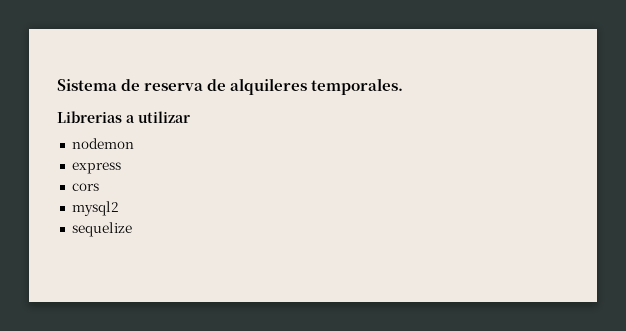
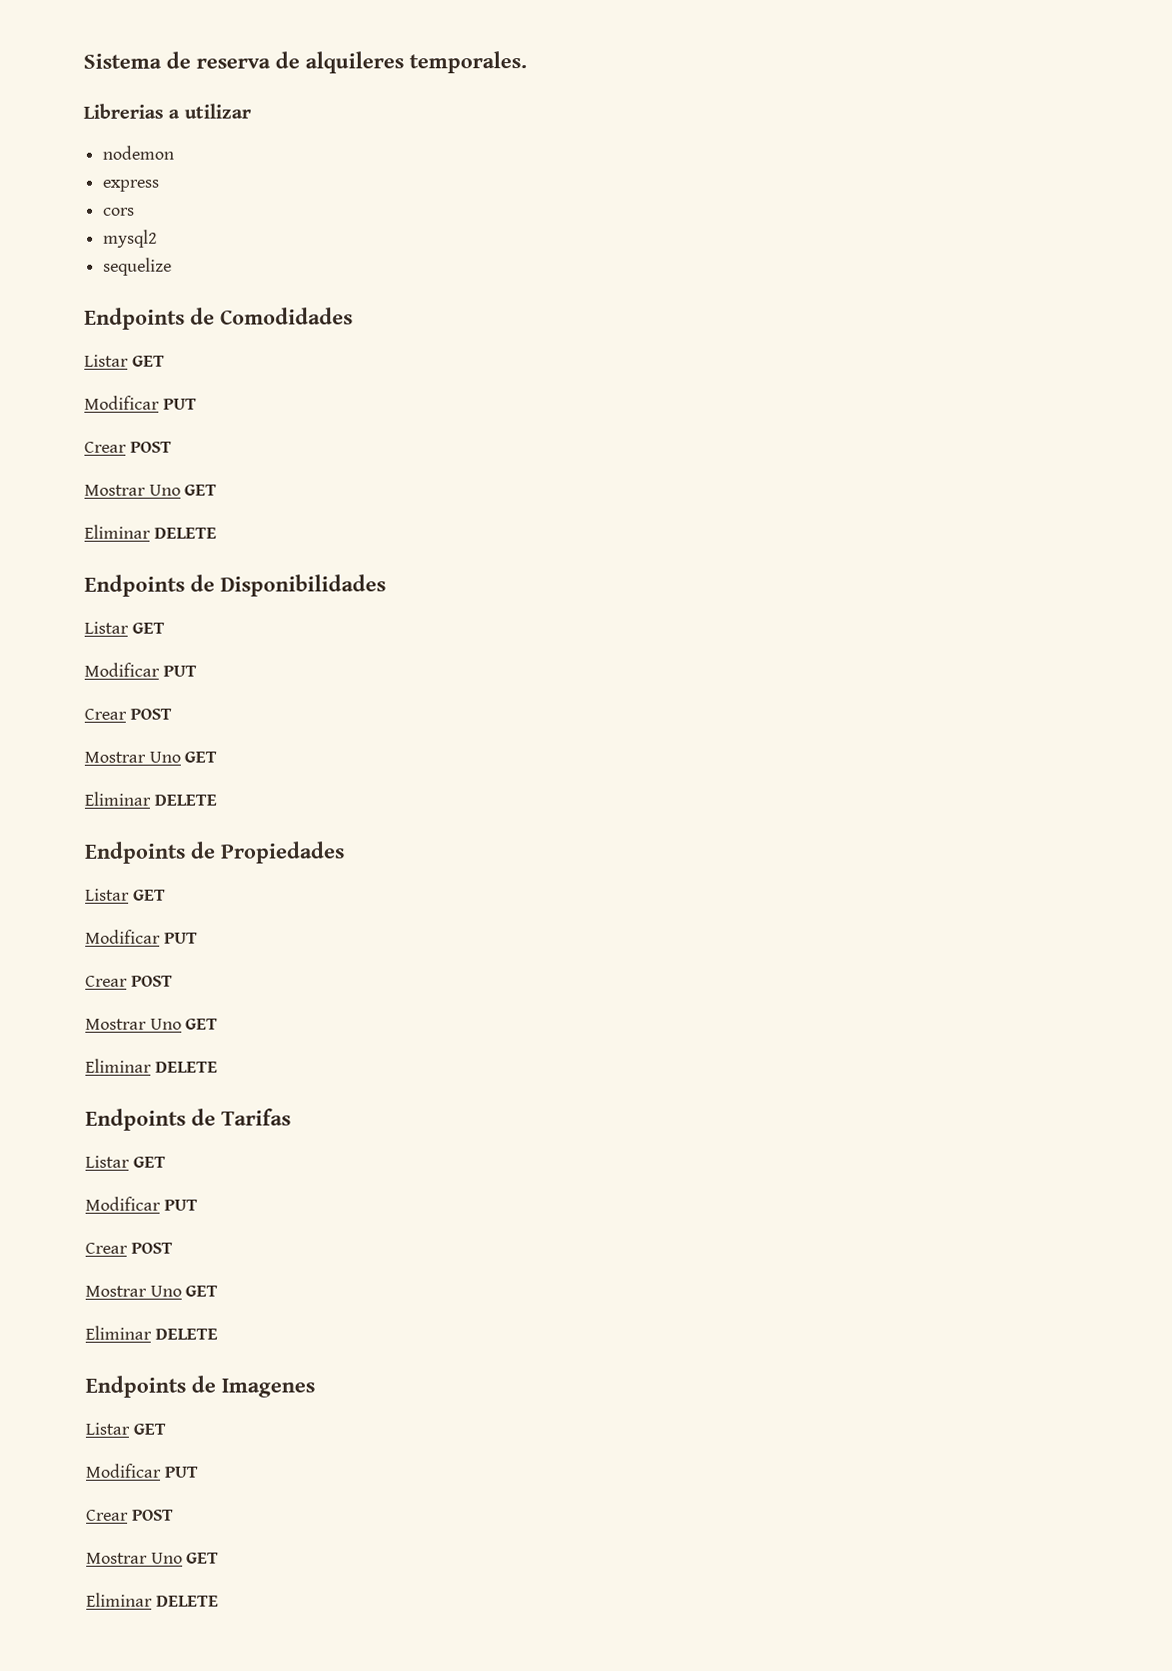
(132, 229) none -> [84,307,353,330] [84,354,165,367] [84,395,197,410] [84,441,172,453] [84,484,218,496] [84,524,217,539] [84,574,386,597] [84,621,165,634] [84,662,197,677] [84,708,172,720] [84,751,218,763] [84,791,217,806] [85,841,345,864] [85,888,166,901] [85,929,198,944] [85,975,173,987] [85,1018,219,1030] [85,1058,218,1073] [85,1108,291,1131] [85,1155,166,1168] [85,1196,198,1211] [85,1242,173,1254] [85,1285,219,1297] [85,1325,218,1340] [85,1375,315,1398] [85,1422,166,1435] [85,1463,199,1478] [86,1509,174,1521] [86,1552,220,1564] [86,1592,219,1607] // Endpoints de Comodidades // Listar GET // Modificar PUT // Crear POST // Mostrar Uno GET // Eliminar DELETE // Endpoints de Disponibilidades // Listar GET // Modificar PUT // Crear POST // Mostrar Uno GET // Eliminar DELETE // Endpoints de Propiedades // Listar GET // Modificar PUT // Crear POST // Mostrar Uno GET // Eliminar DELETE // Endpoints de Tarifas // Listar GET // Modificar PUT // Crear POST // Mostrar Uno GET // Eliminar DELETE // Endpoints de Imagenes // Listar GET // Modificar PUT // Crear POST // Mostrar Uno GET // Eliminar DELETE

